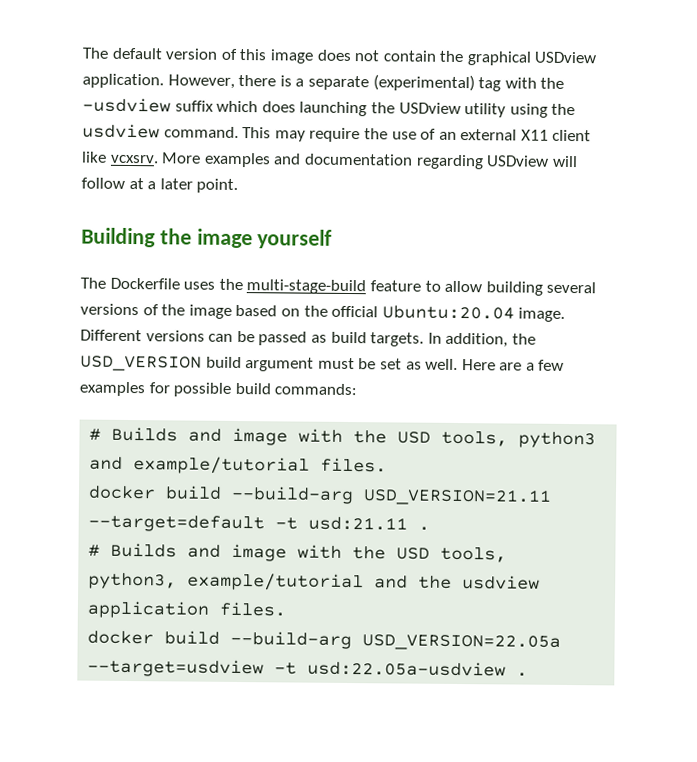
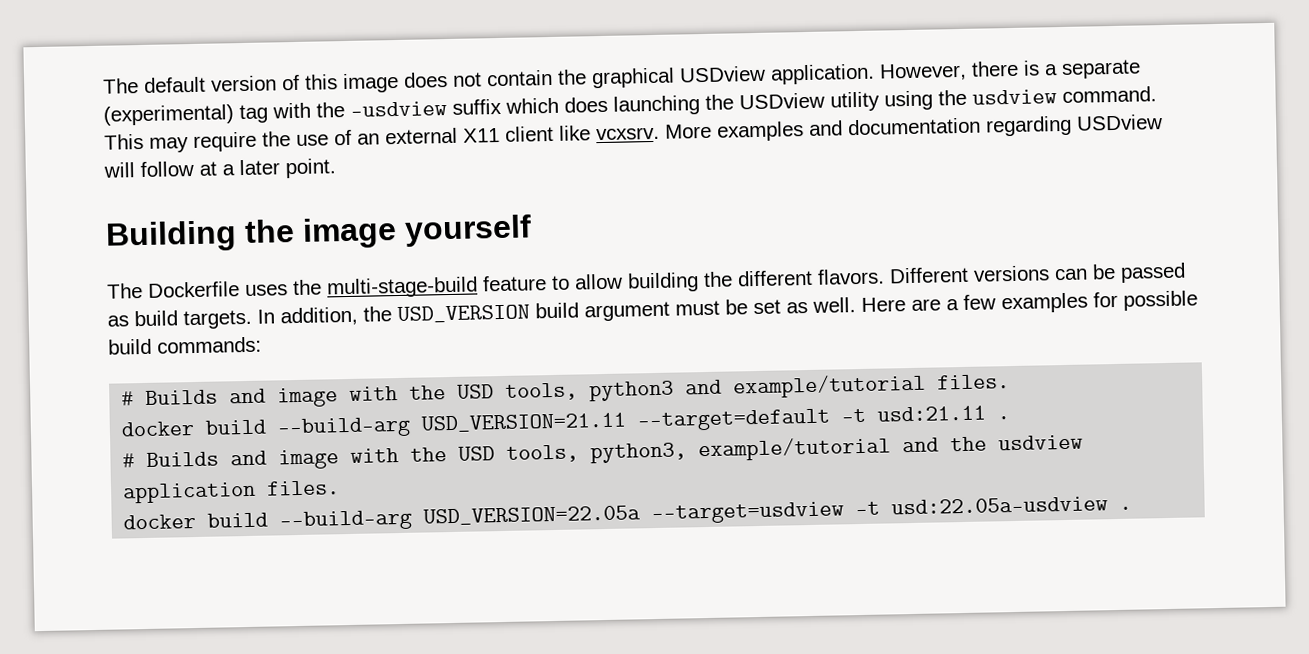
[546,281,597,294] [80,303,566,322] several versions of the image based on the official Ubuntu:20.04 image. -> [703,268,885,288] the different flavors.

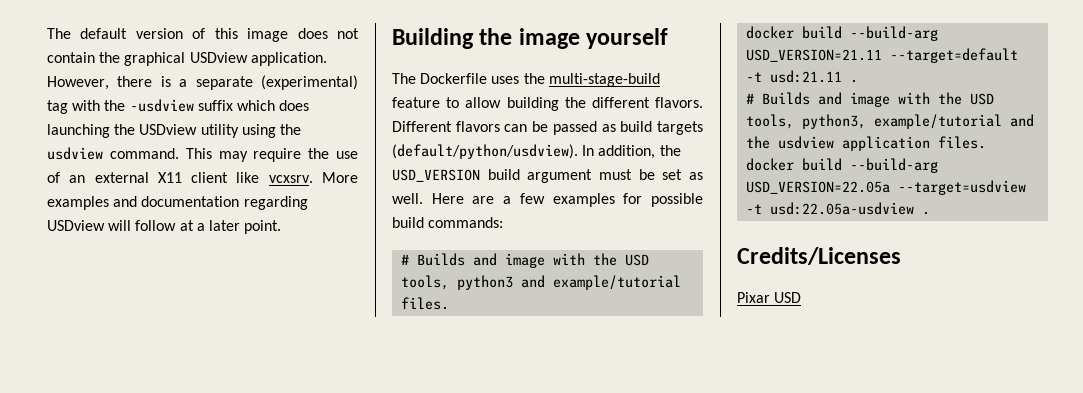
[973,265,1050,282] versions -> [455,121,500,132] flavors
[183,309,252,330] targets. -> [657,121,703,135] [392,144,578,159] targets (default/python/usdview).
(1133, 508) none -> [737,247,901,265] [737,292,802,303] // Credits/Licenses // Pixar USD

